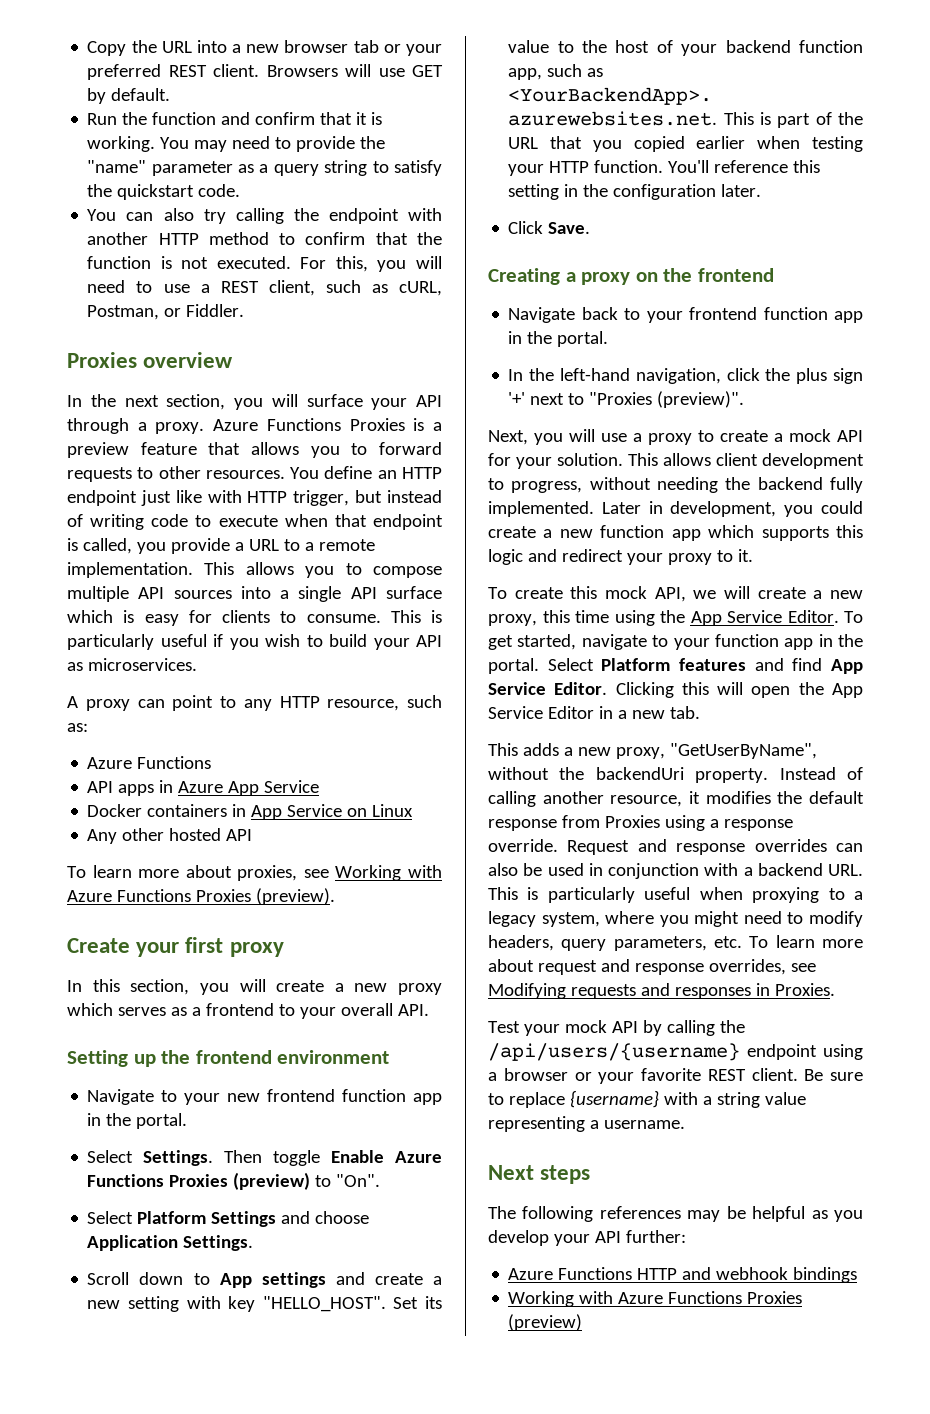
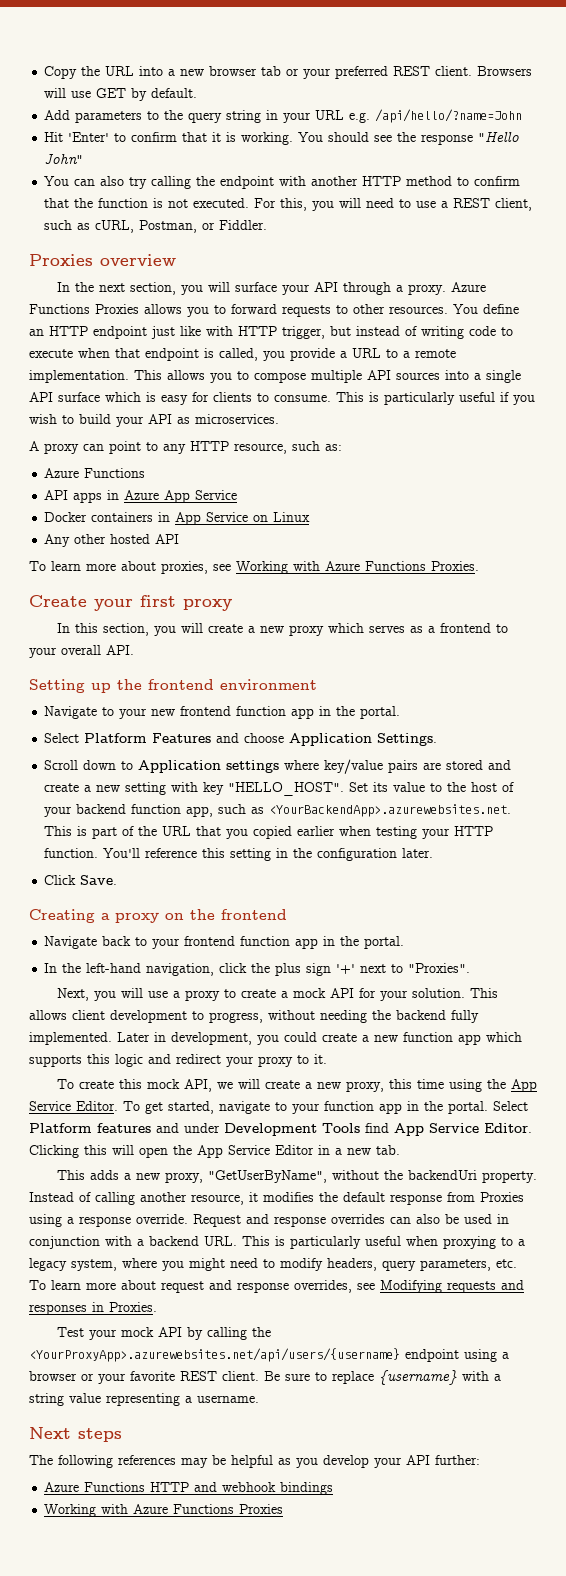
[87,112,251,125] Run the function and -> [44,109,523,123] [44,132,127,142] Add parameters to the query string in your URL e.g. /api/hello/?name=John // Hit 'Enter' to
[194,136,386,152] [87,160,442,176] [87,184,241,200] may need to provide the "name" parameter as a query string to satisfy the quickstart code. -> [328,131,520,145] [44,153,84,164] should see the response "Hello John"
[413,418,443,431] [67,442,241,458] is a preview feature that -> (139, 309) none
[195,888,335,905] Proxies (preview). -> [431,561,479,571] Proxies.
[87,1150,442,1166] [87,1172,381,1190] [87,1211,277,1227] // Select Settings. Then toggle Enable Azure Functions Proxies (preview) to "On". // Select Platform Settings -> [44,733,212,743] // Select Platform Features
[219,1272,326,1288] App settings -> [138,759,484,774] Application settings where key/value pairs are stored
[589,391,745,408] "Proxies (preview)". -> [408,963,471,973] "Proxies".
(784, 664) none -> [184,1123,360,1136] under Development Tools
[488,1043,740,1061] /api/users/{username} -> [29,1348,400,1362] <YourProxyApp>.azurewebsites.net/api/users/{username}
[508,1314,583,1331] (preview) -> (284, 1509) none

